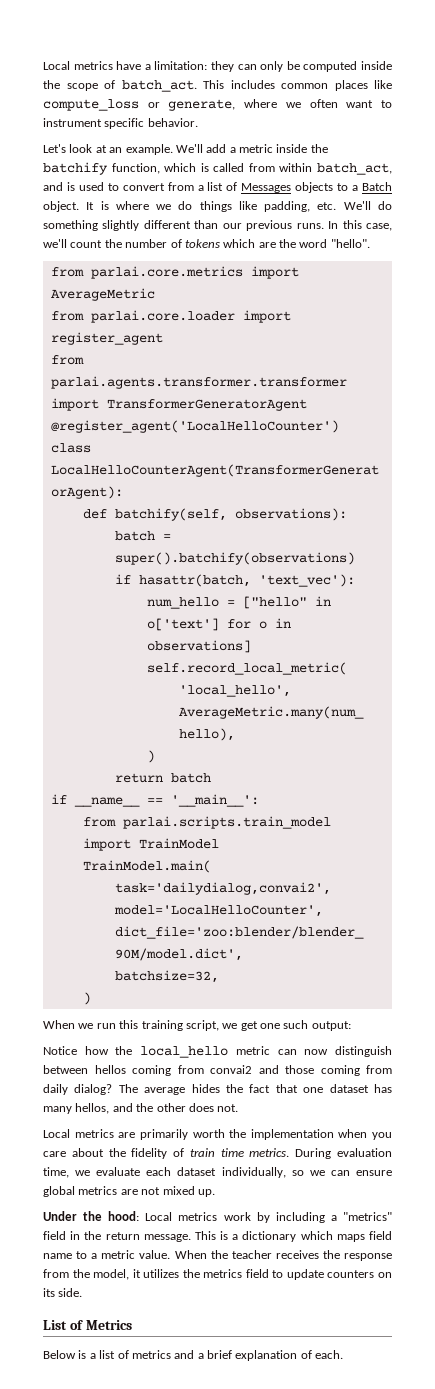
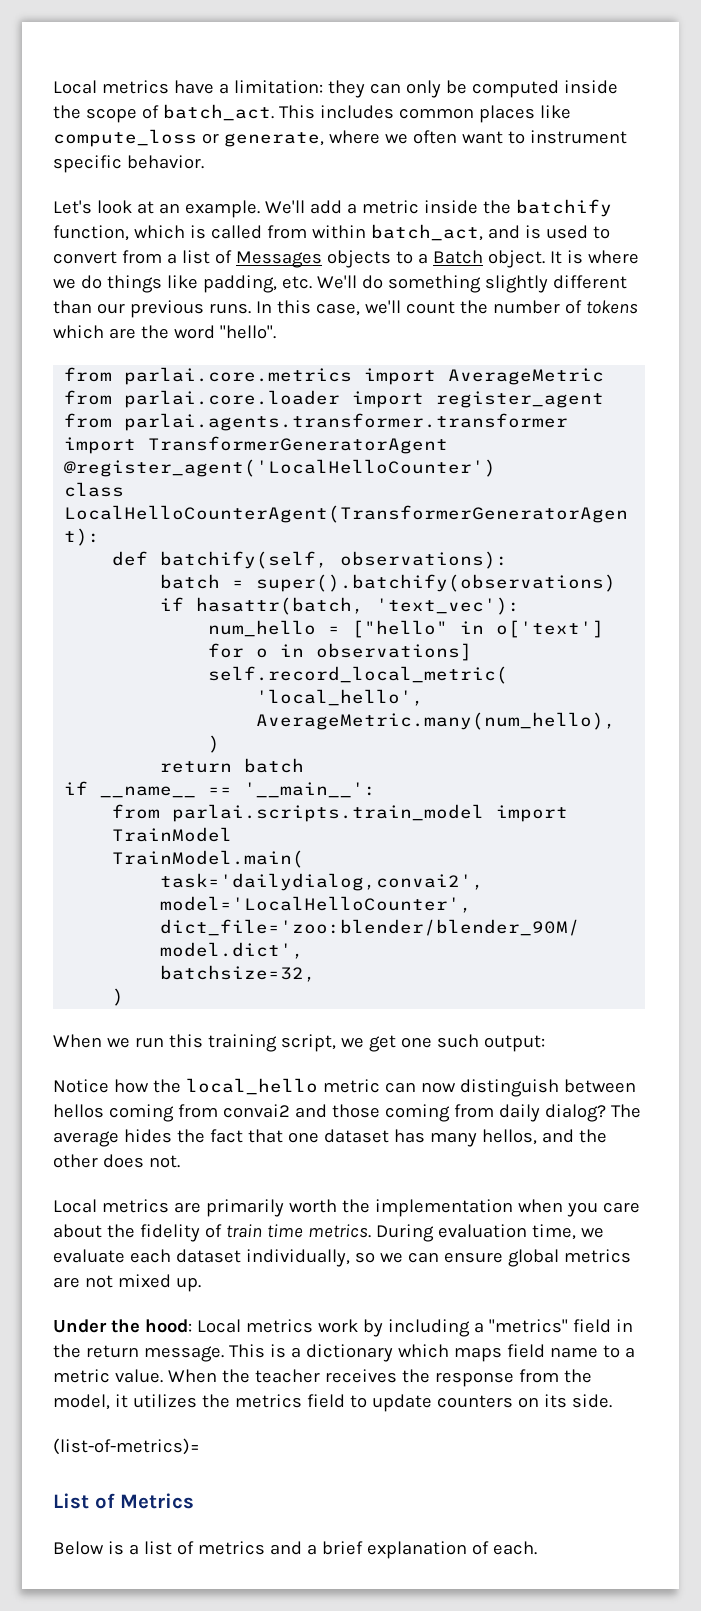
(83, 1292) none -> [53,1438,200,1455] // (list-of-metrics)=

